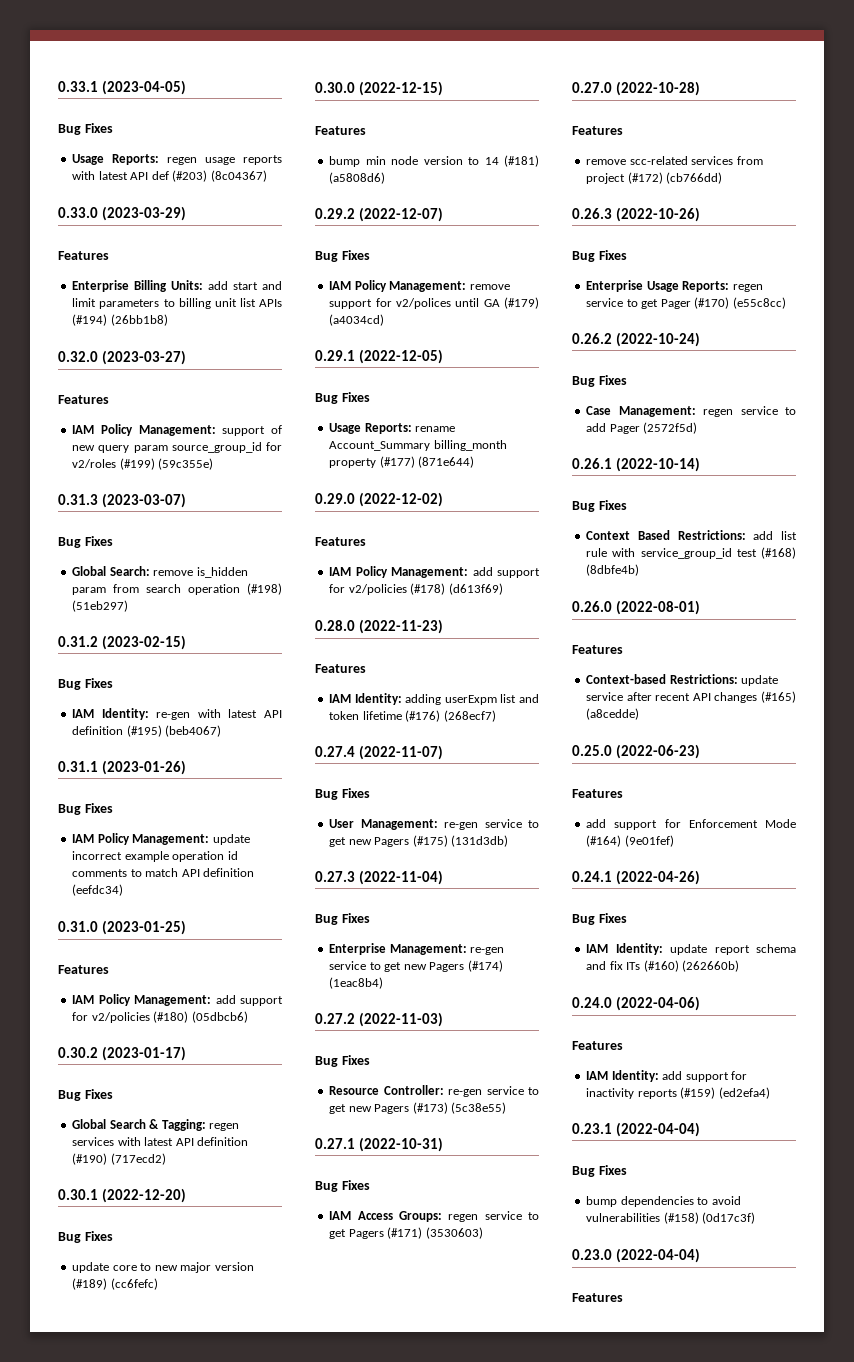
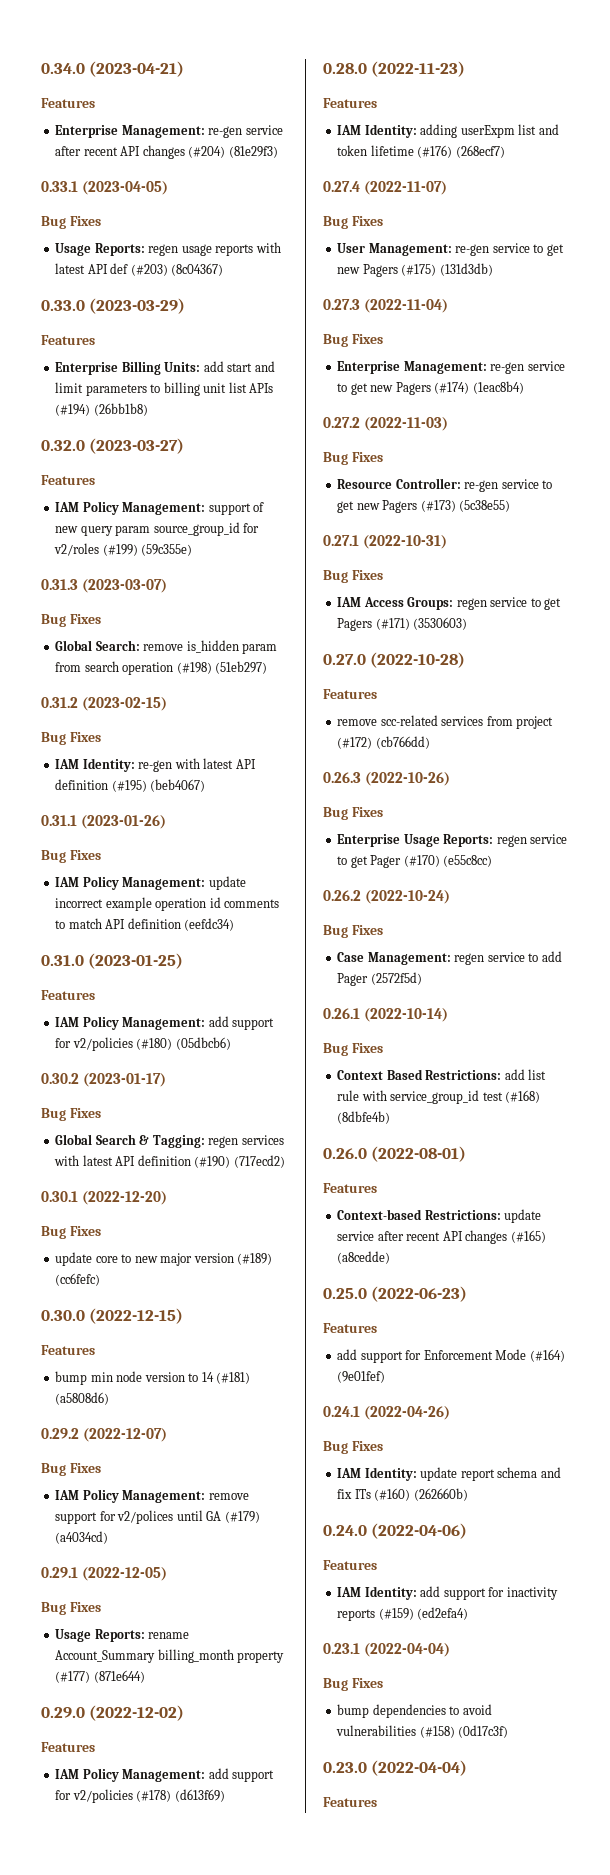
(58, 86) none -> [41,61,185,77] [41,98,95,108] [55,125,283,138] [55,145,278,159] 0.34.0 (2023-04-21) // Features // Enterprise Management: re-gen service after recent API changes (#204) (81e29f3) //

